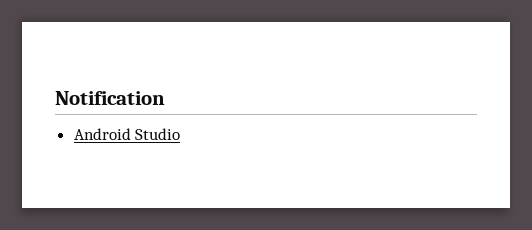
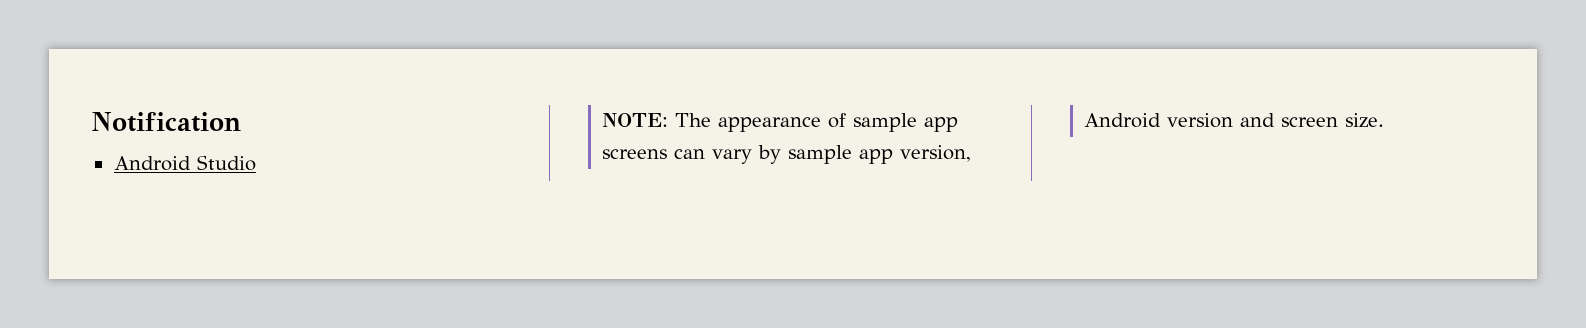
(181, 134) none -> [601,113,958,132] [601,145,971,164] [1083,113,1384,128] // NOTE: The appearance of sample app screens can vary by sample app version, Android version and screen size.

